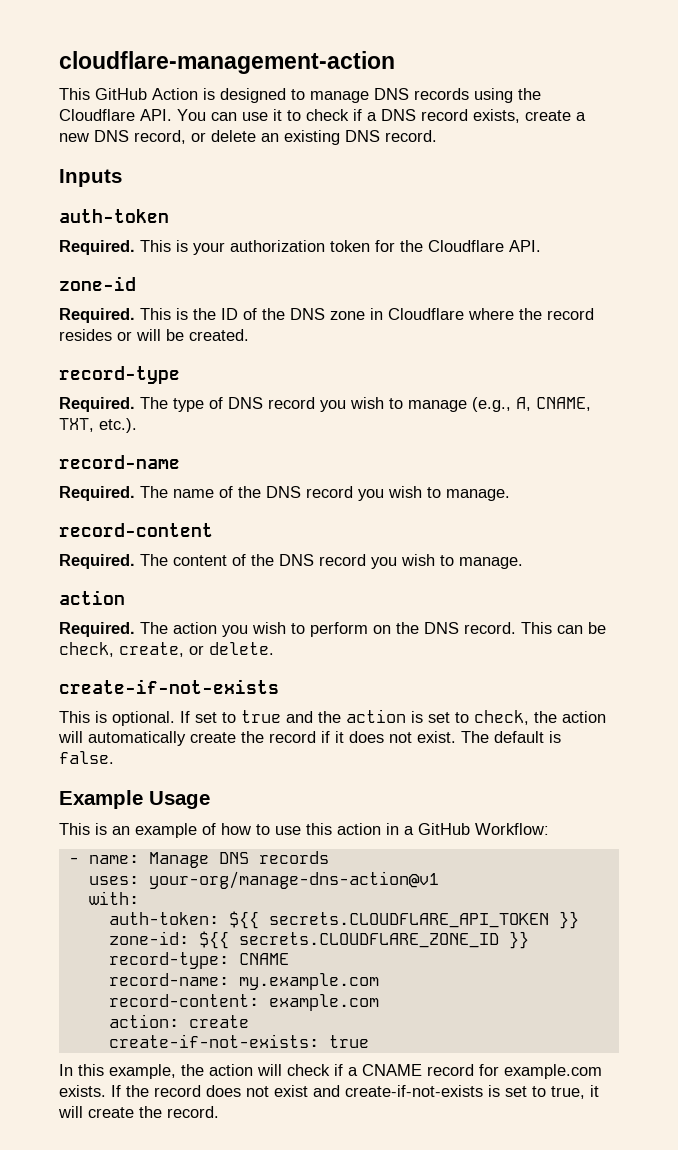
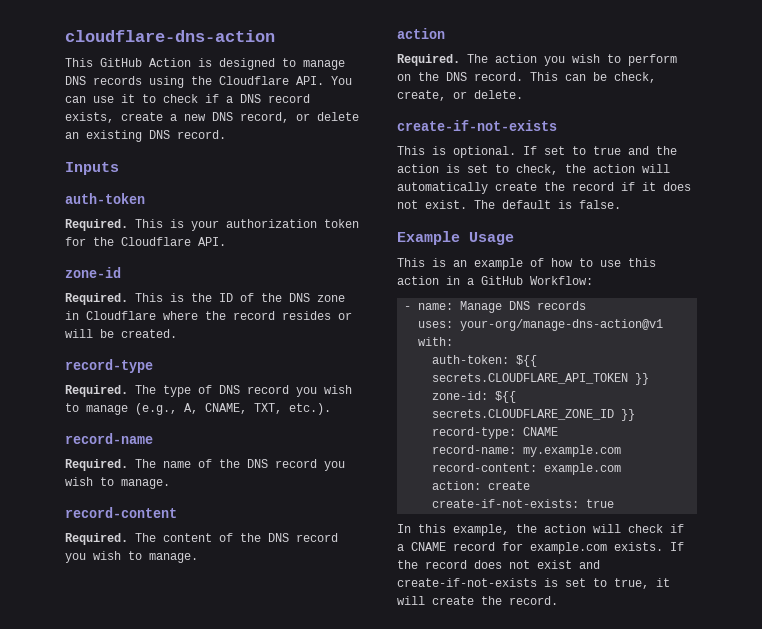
[59,51,395,74] cloudflare-management-action -> [65,30,275,42] cloudflare-dns-action

